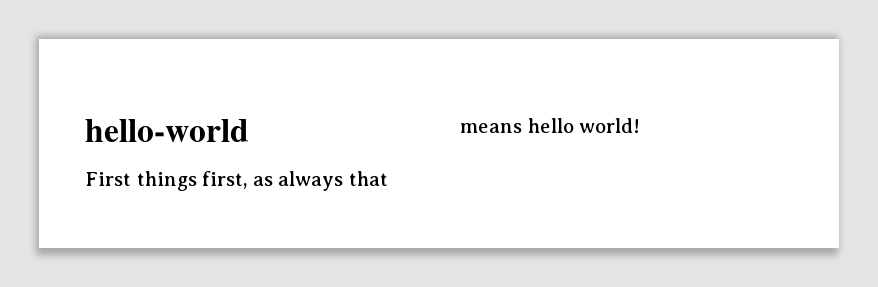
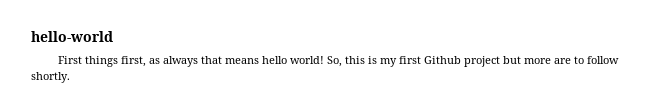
(641, 125) none -> [327,56,620,67] [31,72,70,83] So, this is my first Github project but more are to follow shortly.

